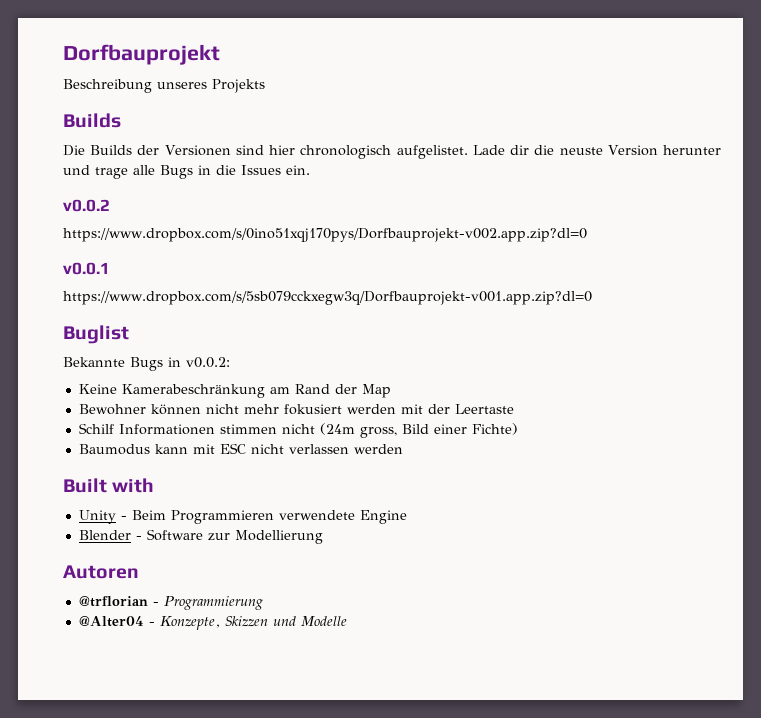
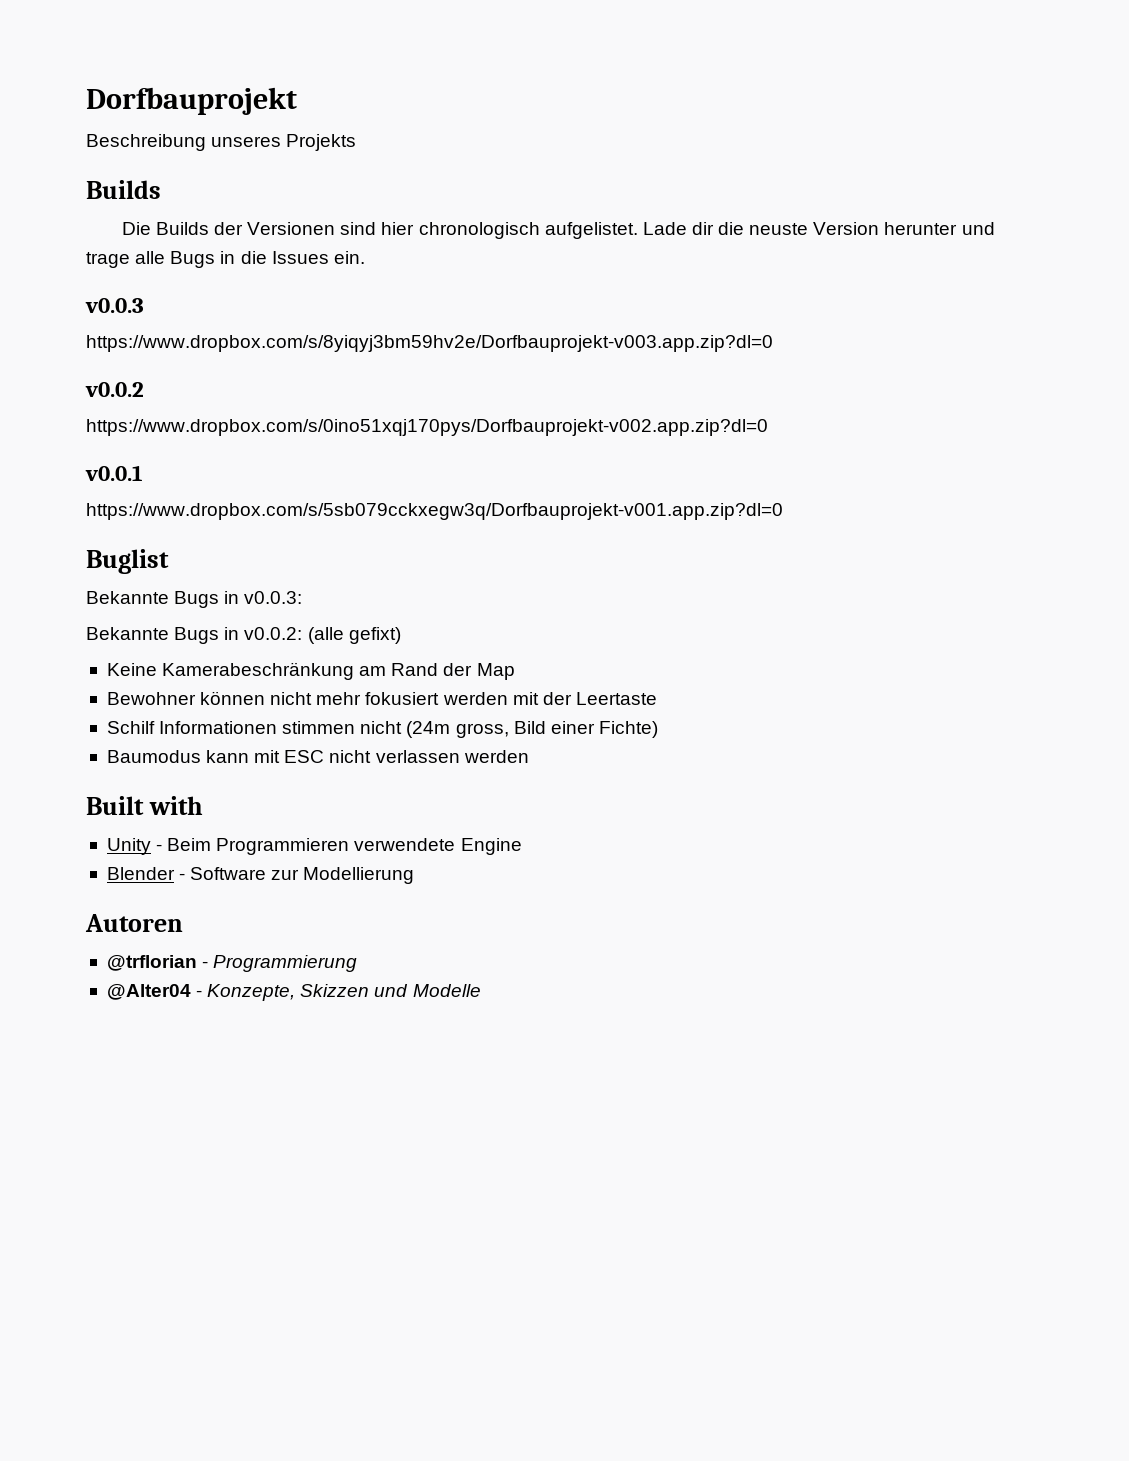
(310, 170) none -> [85,298,144,313] [86,335,773,352] // v0.0.3 // https://www.dropbox.com/s/8yiqyj3bm59hv2e/Dorfbauprojekt-v003.app.zip?dl=0
(129, 334) none -> [86,591,303,608] // Bekannte Bugs in v0.0.3:
(230, 362) none -> [307,627,401,644] (alle gefixt)

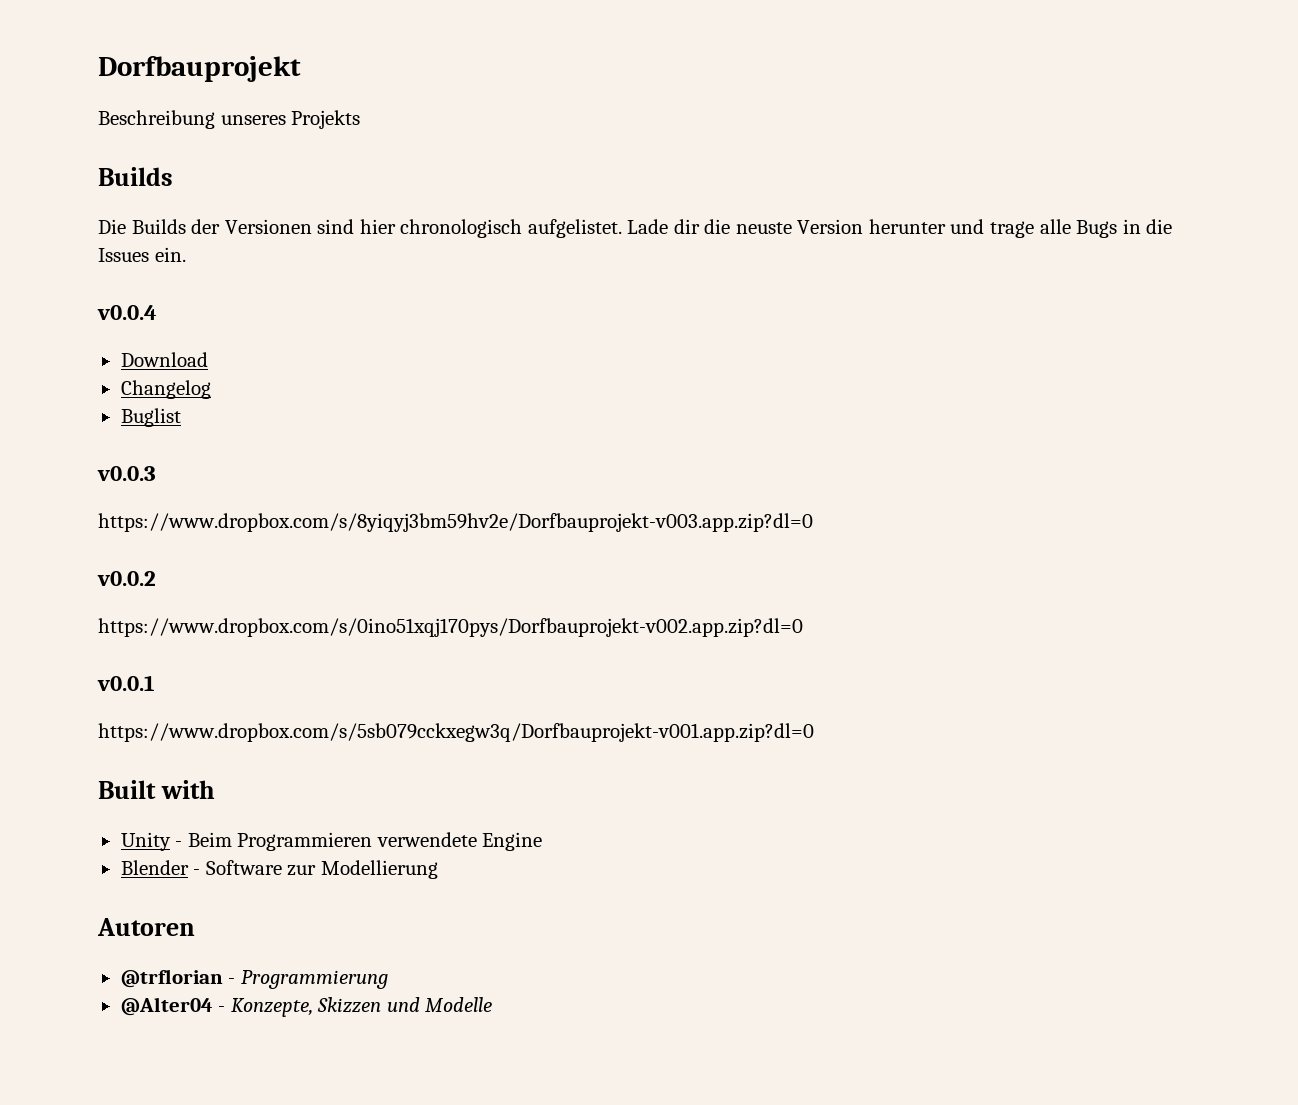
(365, 257) none -> [97,305,157,320] [120,352,208,367] [120,380,211,399] [120,408,181,427] // v0.0.4 // Download // Changelog // Buglist
[86,549,169,574] [86,591,303,608] [86,627,401,644] [106,662,515,680] [106,691,657,705] [106,721,658,738] [106,750,529,763] // Buglist // Bekannte Bugs in v0.0.3: // Bekannte Bugs in v0.0.2: (alle gefixt) // Keine Kamerabeschränkung am Rand der Map // Bewohner können nicht mehr fokusiert werden mit der Leertaste // Schilf Informationen stimmen nicht (24m gross, Bild einer Fichte) // Baumodus kann mit ESC nicht verlassen werden -> (814, 732) none

